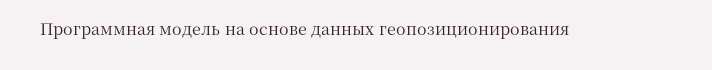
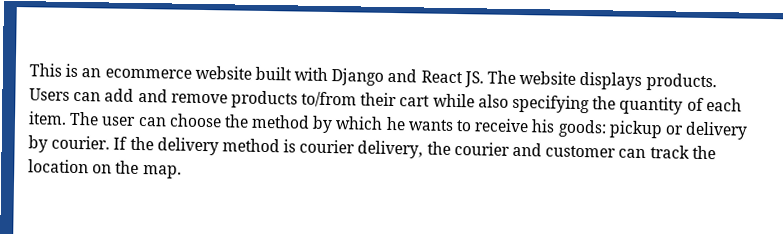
[40,23,569,39] Программная модель на основе данных геопозиционирования -> [29,63,717,92] [29,88,742,115] [28,111,749,140] [28,135,716,160] [28,159,182,179] This is an ecommerce website built with Django and React JS. The website displays products. Users can add and remove products to/from their cart while also specifying the quantity of each item. The user can choose the method by which he wants to receive his goods: pickup or delivery by courier. If the delivery method is courier delivery, the courier and customer can track the location on the map.

